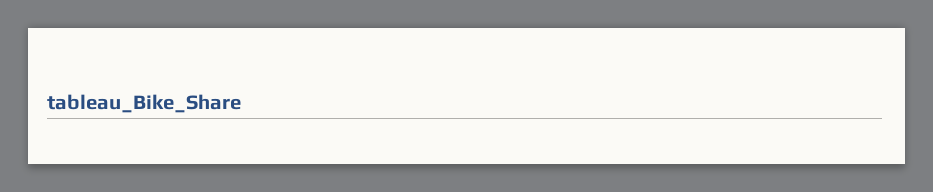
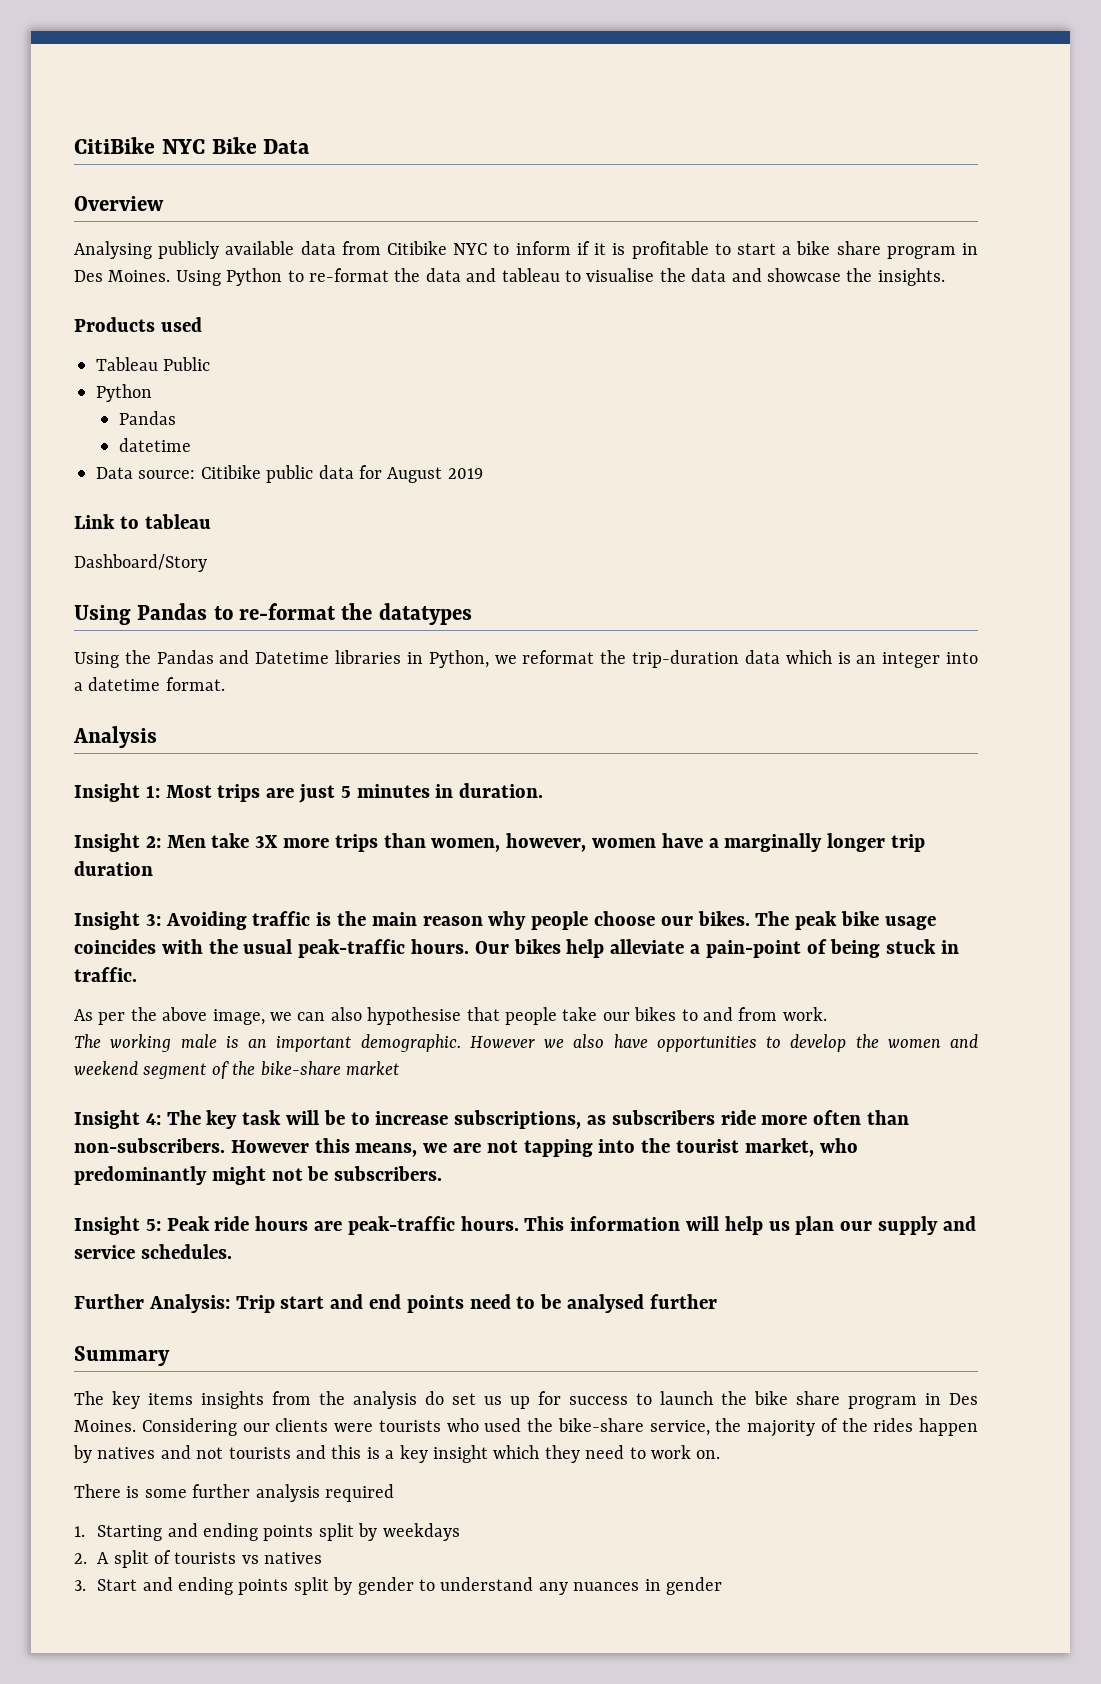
[47,94,241,113] tableau_Bike_Share -> [74,137,311,154] [74,196,164,211] [74,241,979,259] [74,268,945,286] [74,317,202,332] [96,357,211,371] [96,384,152,402] [119,411,177,425] [119,438,192,452] [96,465,483,483] [74,514,211,529] [74,554,207,572] [74,603,472,625] [74,650,979,668] [74,677,225,691] [73,726,157,748] [74,783,544,803] [74,833,926,852] [74,861,153,876] [74,911,936,930] [74,939,960,958] [74,967,137,982] [74,1007,827,1025] [74,1034,978,1052] [74,1061,399,1079] [74,1110,910,1129] [74,1138,858,1157] [74,1166,443,1185] [74,1216,976,1235] [74,1244,232,1259] [74,1294,717,1313] [74,1346,170,1366] [74,1391,978,1409] [74,1418,978,1437] [73,1445,721,1463] [74,1484,394,1502] [74,1523,460,1541] [74,1550,323,1568] [74,1577,723,1595] CitiBike NYC Bike Data // Overview // Analysing publicly available data from Citibike NYC to inform if it is profitable to start a bike share program in Des Moines. Using Python to re-format the data and tableau to visualise the data and showcase the insights. // Products used // Tableau Public // Python // Pandas // datetime // Data source: Citibike public data for August 2019 // Link to tableau // Dashboard/Story // Using Pandas to re-format the datatypes // Using the Pandas and Datetime libraries in Python, we reformat the trip-duration data which is an integer into a datetime format. // Analysis // Insight 1: Most trips are just 5 minutes in duration. // Insight 2: Men take 3X more trips than women, however, women have a marginally longer trip duration // Insight 3: Avoiding traffic is the main reason why people choose our bikes. The peak bike usage coincides with the usual peak-traffic hours. Our bikes help alleviate a pain-point of being stuck in traffic. // As per the above image, we can also hypothesise that people take our bikes to and from work. // The working male is an important demographic. However we also have opportunities to develop the women and weekend segment of the bike-share market // Insight 4: The key task will be to increase subscriptions, as subscribers ride more often than non-subscribers. However this means, we are not tapping into the tourist market, who predominantly might not be subscribers. // Insight 5: Peak ride hours are peak-traffic hours. This information will help us plan our supply and service schedules. // Further Analysis: Trip start and end points need to be analysed further // Summary // The key items insights from the analysis do set us up for success to launch the bike share program in Des Moines. Considering our clients were tourists who used the bike-share service, the majority of the rides happen by natives and not tourists and this is a key insight which they need to work on. // There is some further analysis required // 1. Starting and ending points split by weekdays // 2. A split of tourists vs natives // 3. Start and ending points split by gender to understand any nuances in gender

